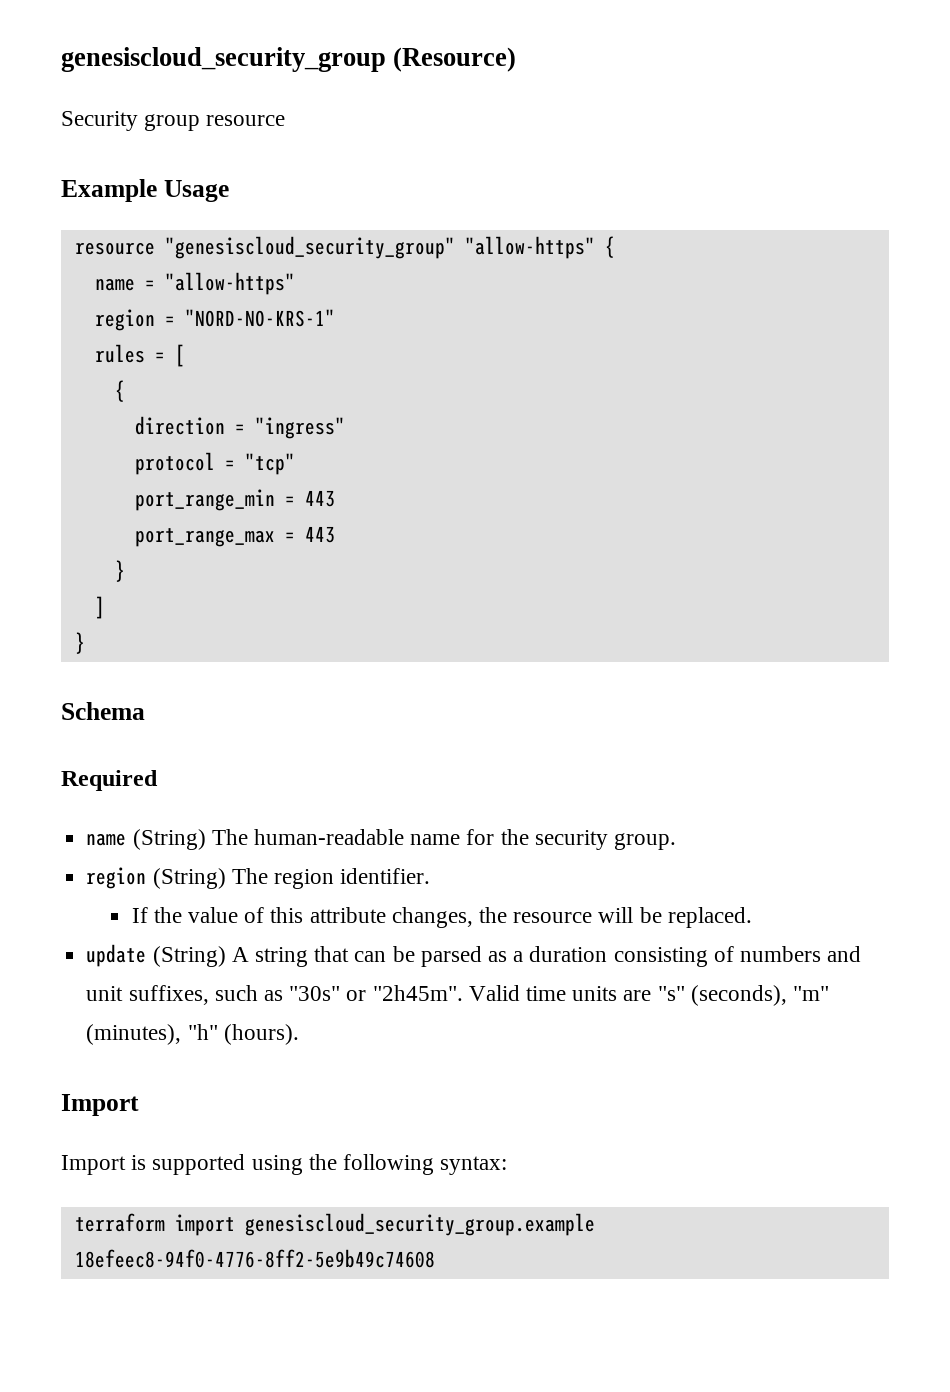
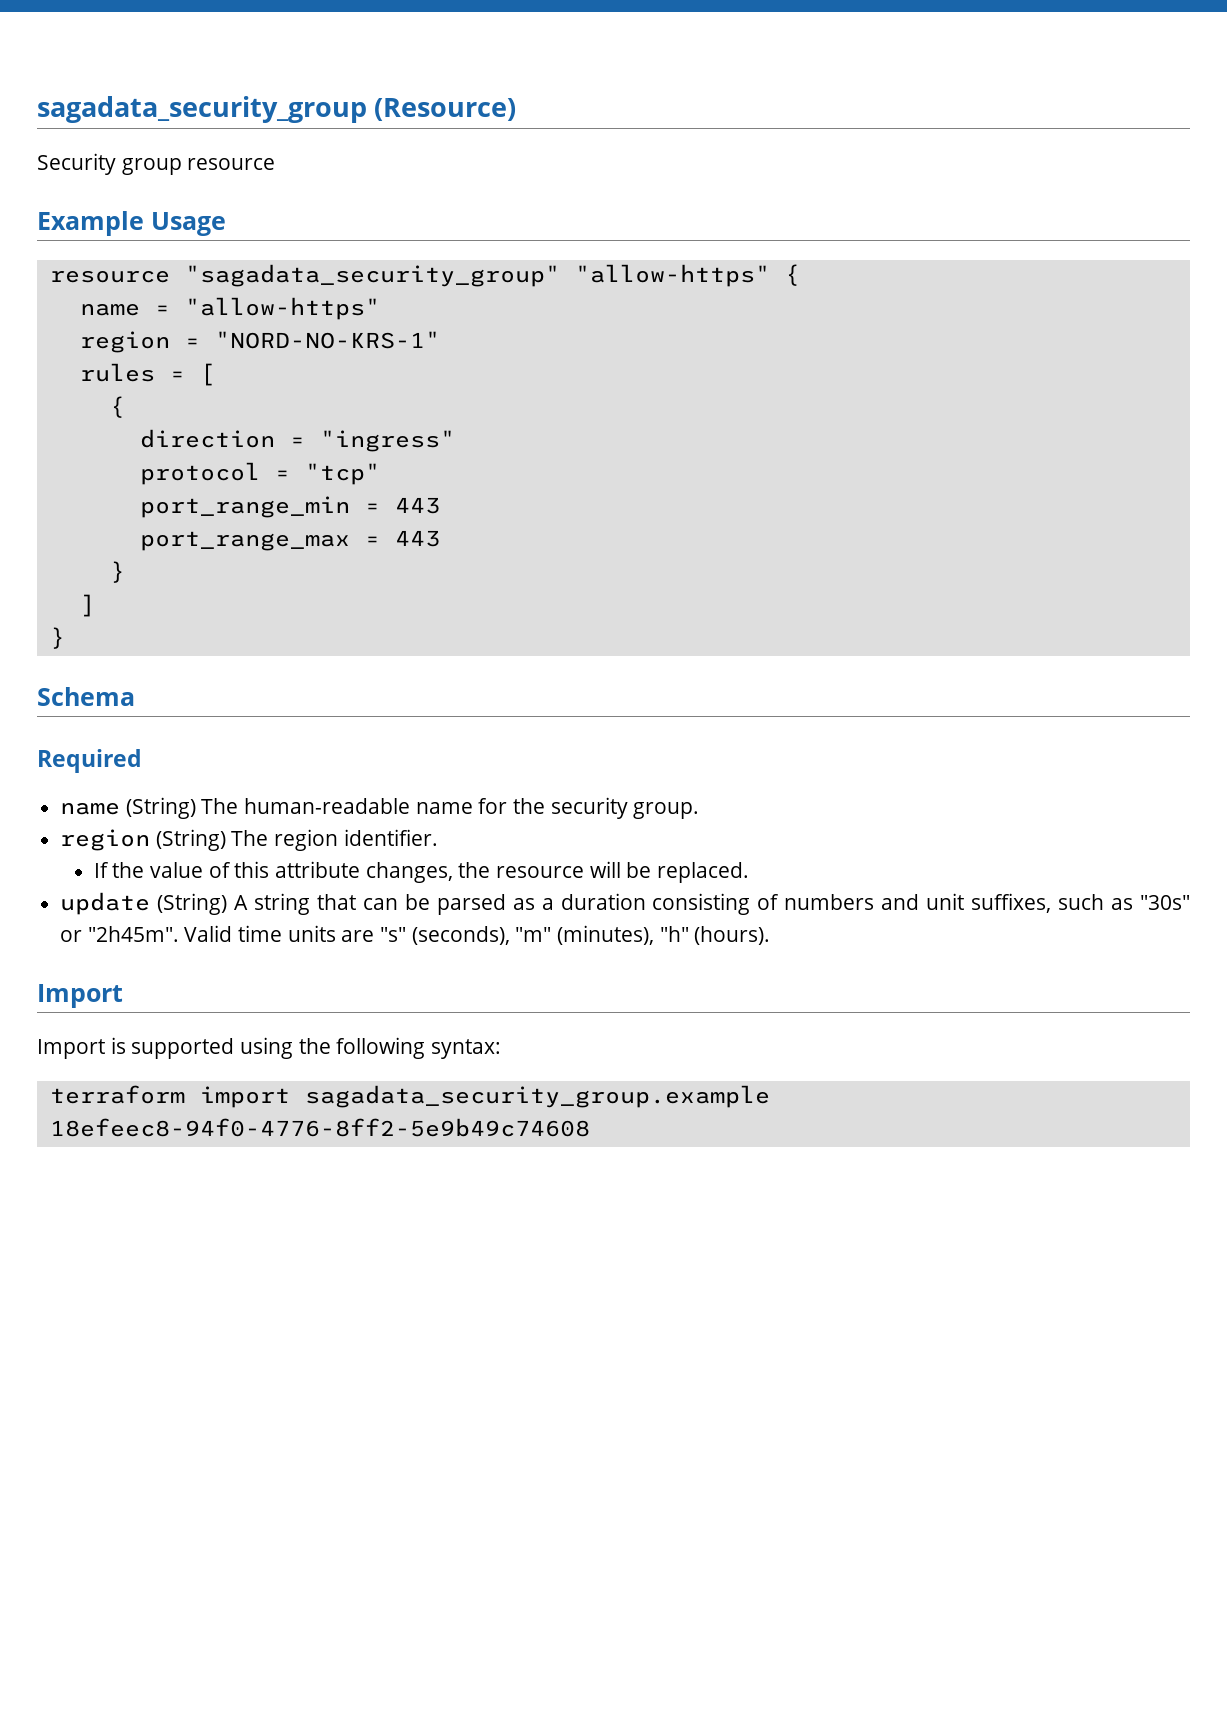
[61,47,386,72] genesiscloud_security_group -> [37,96,367,123] sagadata_security_group
[164,236,455,259] "genesiscloud_security_group" -> [184,264,560,287] "sagadata_security_group"
[244,1213,595,1236] genesiscloud_security_group.example -> [304,1085,770,1108] sagadata_security_group.example

